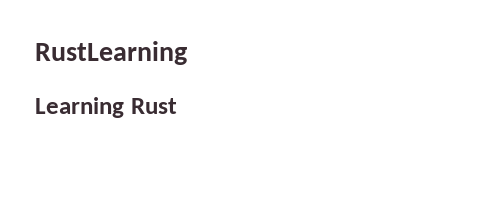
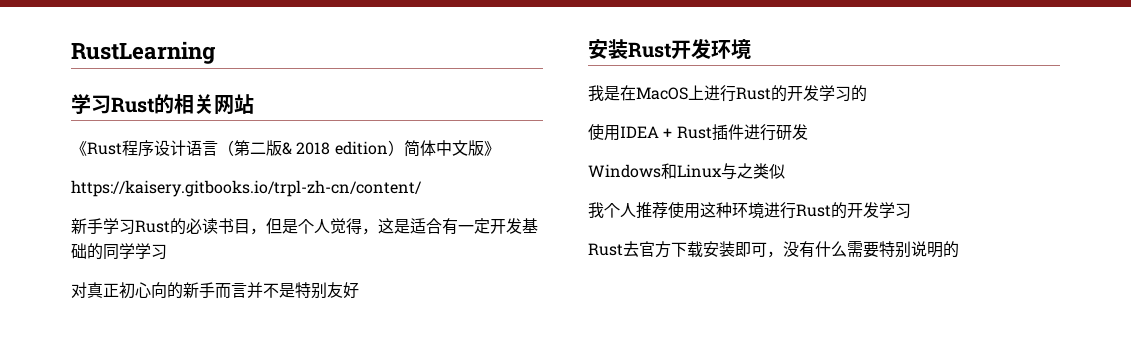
[35,97,177,118] Learning Rust -> [71,94,254,115] [71,140,500,157] [71,180,422,197] [71,218,538,235] [71,243,167,260] [71,282,359,299] [588,39,751,59] [588,85,867,102] [588,124,808,141] [588,163,785,180] [588,202,911,219] [588,241,959,258] 学习Rust的相关网站 // 《Rust程序设计语言（第二版& 2018 edition）简体中文版》 // https://kaisery.gitbooks.io/trpl-zh-cn/content/ // 新手学习Rust的必读书目，但是个人觉得，这是适合有一定开发基础的同学学习 // 对真正初心向的新手而言并不是特别友好 // 安装Rust开发环境 // 我是在MacOS上进行Rust的开发学习的 // 使用IDEA + Rust插件进行研发 // Windows和Linux与之类似 // 我个人推荐使用这种环境进行Rust的开发学习 // Rust去官方下载安装即可，没有什么需要特别说明的

